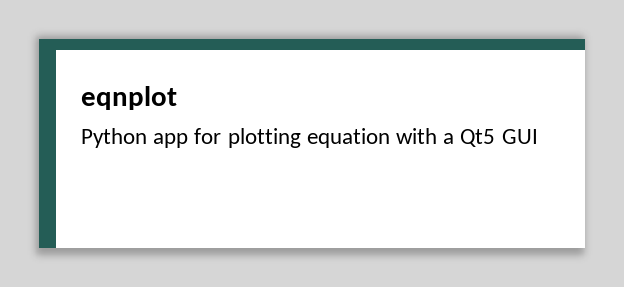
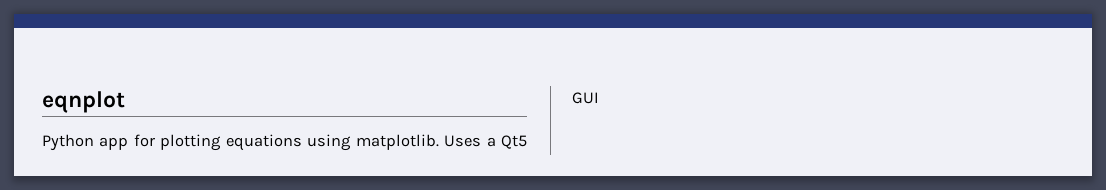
[306,128,438,148] equation with -> [225,134,482,151] equations using matplotlib. Uses

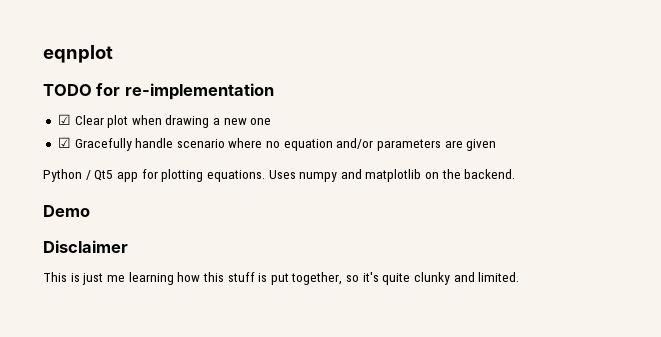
(125, 102) none -> [43,83,274,100] [57,114,272,128] [57,137,497,151] // TODO for re-implementation // ☑ Clear plot when drawing a new one // ☑ Gracefully handle scenario where no equation and/or parameters are given
(94, 142) none -> [85,170,114,181] / Qt5
[225,134,528,151] [572,92,599,104] equations using matplotlib. Uses a Qt5 GUI -> [206,169,516,182] [43,205,90,217] [43,240,128,253] [43,272,520,285] equations. Uses numpy and matplotlib on the backend. // Demo // Disclaimer // This is just me learning how this stuff is put together, so it's quite clunky and limited.

